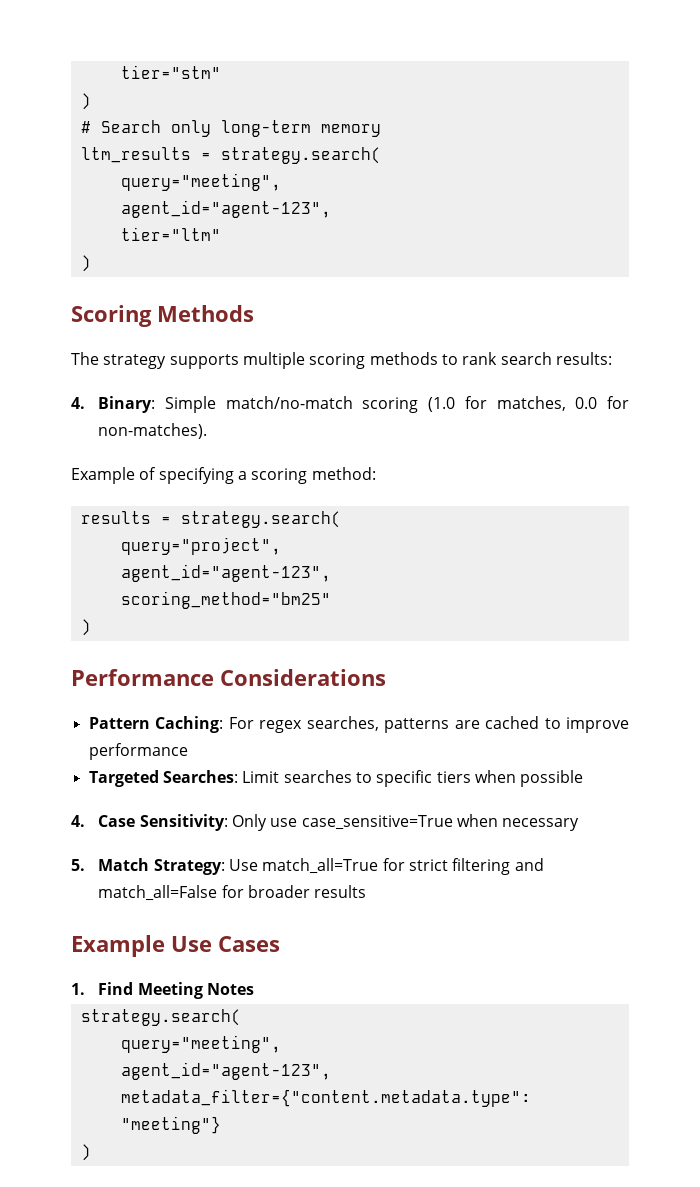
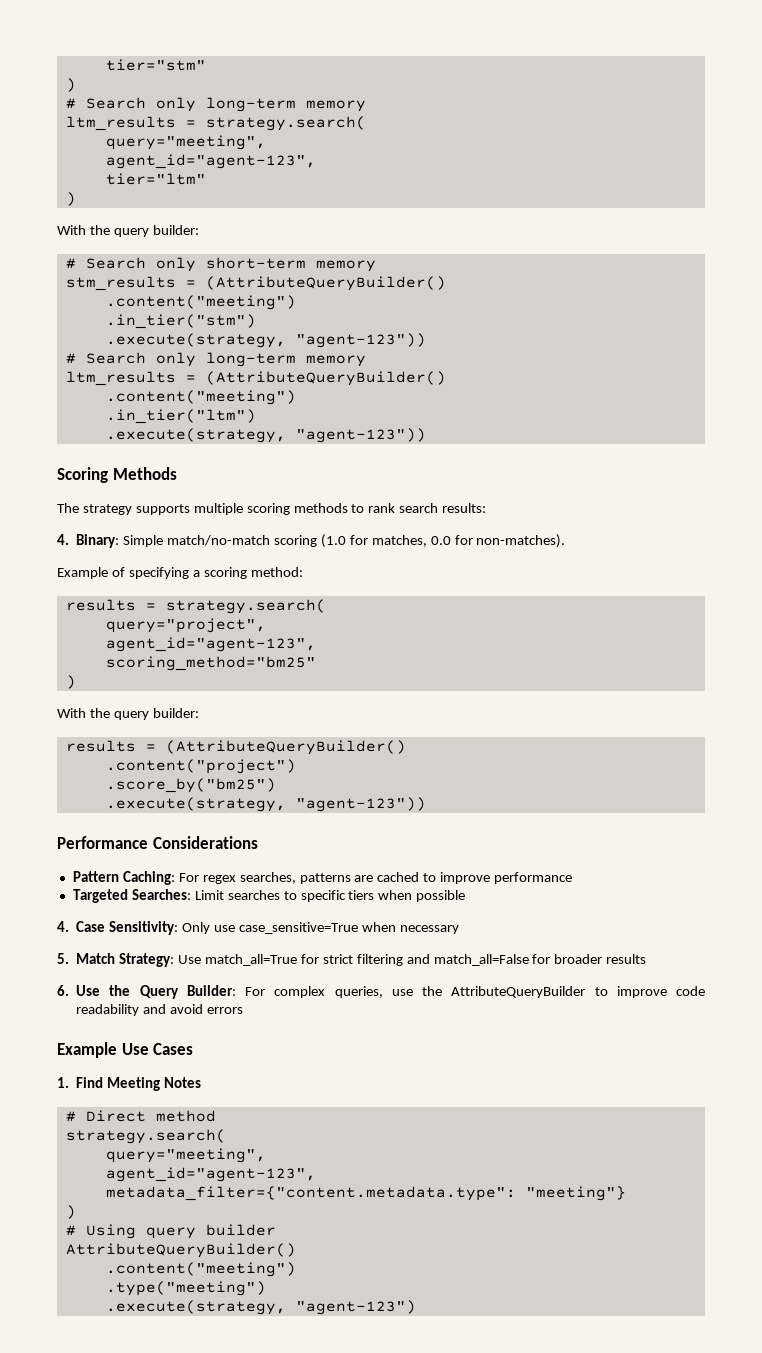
(91, 263) none -> [57,225,199,237] [65,257,376,272] [65,276,446,291] [105,295,296,310] [105,314,256,329] [105,333,426,348] [65,352,366,367] [65,371,446,386] [105,390,296,405] [105,409,256,424] [105,428,426,443] // With the query builder: // # Search only short-term memory // stm_results = (AttributeQueryBuilder() // .content("meeting") // .in_tier("stm") // .execute(strategy, "agent-123")) // # Search only long-term memory // ltm_results = (AttributeQueryBuilder() // .content("meeting") // .in_tier("ltm") // .execute(strategy, "agent-123"))
(91, 627) none -> [57,708,199,720] [65,740,406,755] [105,759,296,774] [105,778,276,793] [105,797,426,812] // With the query builder: // results = (AttributeQueryBuilder() // .content("project") // .score_by("bm25") // .execute(strategy, "agent-123"))
(367, 891) none -> [57,985,705,999] [76,1004,243,1016] // 6. Use the Query Builder: For complex queries, use the AttributeQueryBuilder to improve code readability and avoid errors
(255, 989) none -> [65,1110,216,1122] // # Direct method
(91, 1152) none -> [65,1224,276,1239] [65,1243,296,1258] [105,1262,296,1277] [105,1281,266,1296] [105,1300,416,1315] // # Using query builder // AttributeQueryBuilder() // .content("meeting") // .type("meeting") // .execute(strategy, "agent-123")

